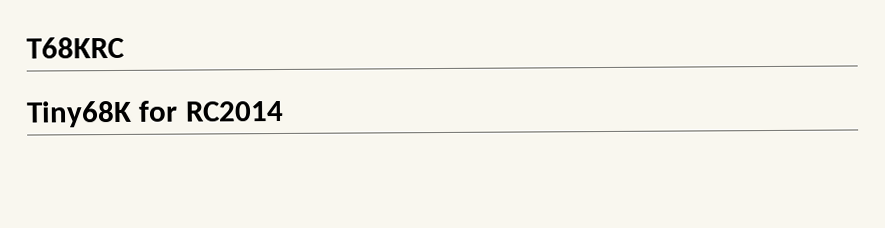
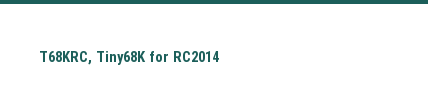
[26,36,125,59] T68KRC // -> [39,51,92,65] T68KRC,

